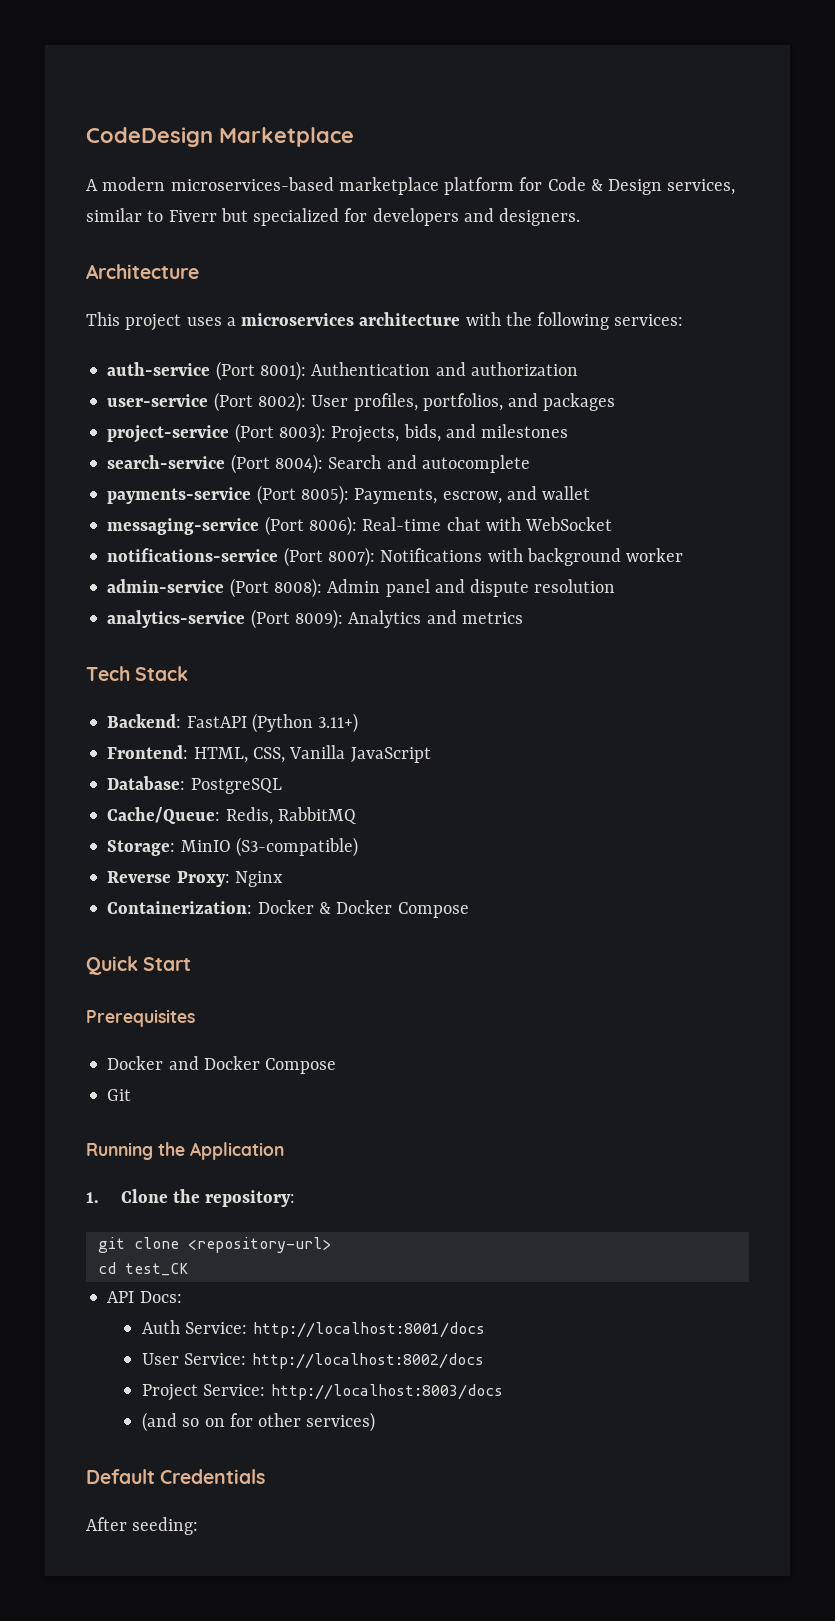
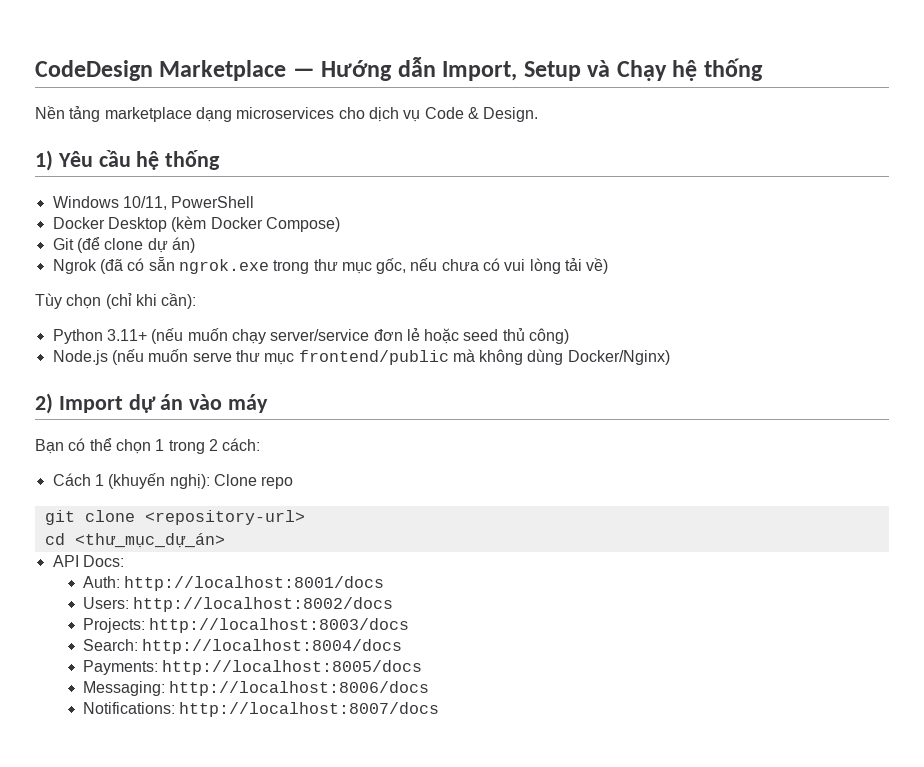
[86,177,736,195] [86,208,581,226] [86,264,199,279] [86,312,684,331] [107,361,578,381] [107,392,616,412] [107,423,569,443] [107,454,530,474] [107,485,591,505] [107,516,613,536] [107,547,684,567] [107,578,616,598] [107,609,523,629] [86,666,189,681] [107,713,359,733] [107,745,431,763] [107,776,282,794] [107,807,356,825] [107,837,358,857] [107,871,283,887] [107,900,469,918] [86,956,192,975] [86,1009,195,1027] [107,1056,337,1074] [107,1089,132,1101] [86,1142,284,1160] [86,1189,296,1207] // A modern microservices-based marketplace platform for Code & Design services, similar to Fiverr but specialized for developers and designers. // Architecture // This project uses a microservices architecture with the following services: // auth-service (Port 8001): Authentication and authorization // user-service (Port 8002): User profiles, portfolios, and packages // project-service (Port 8003): Projects, bids, and milestones // search-service (Port 8004): Search and autocomplete // payments-service (Port 8005): Payments, escrow, and wallet // messaging-service (Port 8006): Real-time chat with WebSocket // notifications-service (Port 8007): Notifications with background worker // admin-service (Port 8008): Admin panel and dispute resolution // analytics-service (Port 8009): Analytics and metrics // Tech Stack // Backend: FastAPI (Python 3.11+) // Frontend: HTML, CSS, Vanilla JavaScript // Database: PostgreSQL // Cache/Queue: Redis, RabbitMQ // Storage: MinIO (S3-compatible) // Reverse Proxy: Nginx // Containerization: Docker & Docker Compose // Quick Start // Prerequisites // Docker and Docker Compose // Git // Running the Application // 1. Clone the repository: -> [292,57,763,81] [35,106,539,122] [35,150,221,171] [52,196,255,210] [52,216,340,232] [52,237,195,253] [52,257,609,274] [35,293,197,309] [52,328,570,344] [52,349,670,365] [35,393,269,414] [35,438,261,454] [52,473,294,489] — Hướng dẫn Import, Setup và Chạy hệ thống // Nền tảng marketplace dạng microservices cho dịch vụ Code & Design. // 1) Yêu cầu hệ thống // Windows 10/11, PowerShell // Docker Desktop (kèm Docker Compose) // Git (để clone dự án) // Ngrok (đã có sẵn ngrok.exe trong thư mục gốc, nếu chưa có vui lòng tải về) // Tùy chọn (chỉ khi cần): // Python 3.11+ (nếu muốn chạy server/service đơn lẻ hoặc seed thủ công) // Node.js (nếu muốn serve thư mục frontend/public mà không dùng Docker/Nginx) // 2) Import dự án vào máy // Bạn có thể chọn 1 trong 2 cách: // Cách 1 (khuyến nghị): Clone repo
[124,1263,188,1276] test_CK -> [74,533,225,548] <thư_mục_dự_án>
[142,1320,248,1334] Auth Service: -> [82,576,120,588] Auth:
[142,1353,247,1365] User Service: -> [82,597,129,609] Users:
[142,1384,266,1401] Project Service: -> [82,618,145,633] Projects:
[142,1412,376,1432] [86,1469,266,1484] [86,1517,199,1535] (and so on for other services) // Default Credentials // After seeding: -> [82,639,403,654] [82,660,423,675] [82,681,430,696] [82,702,440,717] Search: http://localhost:8004/docs // Payments: http://localhost:8005/docs // Messaging: http://localhost:8006/docs // Notifications: http://localhost:8007/docs

